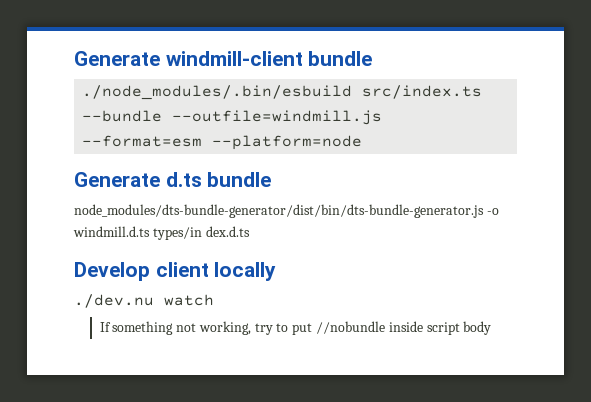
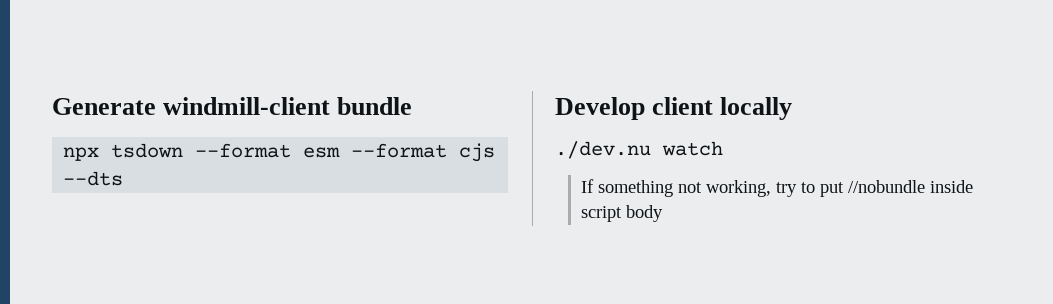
[82,85,483,100] [82,110,383,125] [82,135,363,150] [74,172,272,187] [74,204,499,218] [73,226,250,240] ./node_modules/.bin/esbuild src/index.ts --bundle --outfile=windmill.js --format=esm --platform=node // Generate d.ts bundle // node_modules/dts-bundle-generator/dist/bin/dts-bundle-generator.js -o windmill.d.ts types/in dex.d.ts -> [63,143,496,162] [63,171,124,186] npx tsdown --format esm --format cjs --dts

